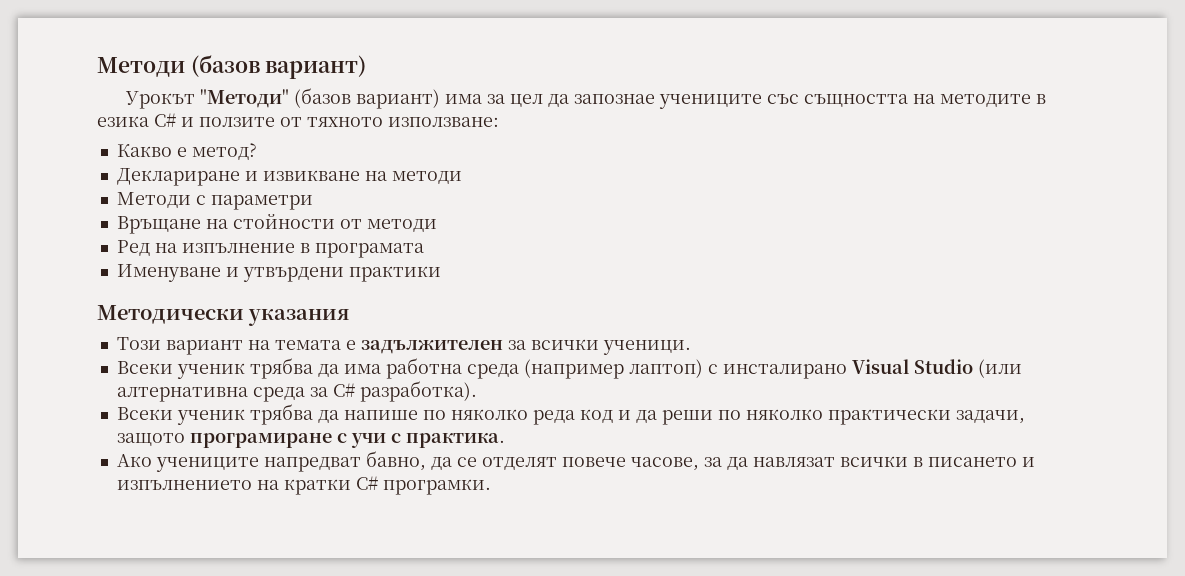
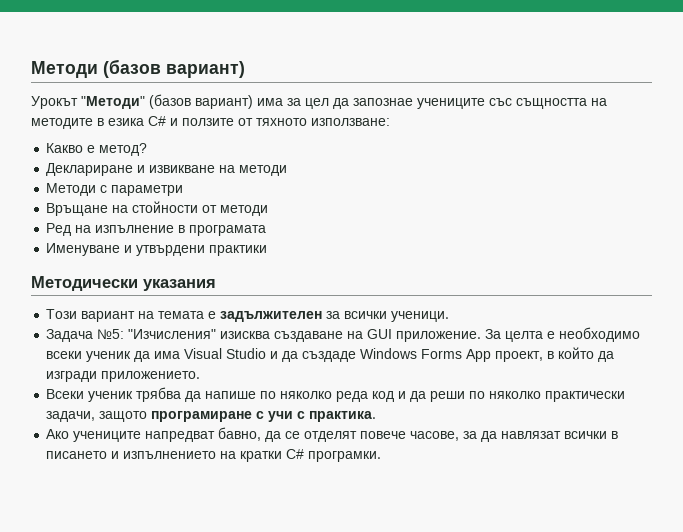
[116,358,1022,379] [116,381,477,402] Всеки ученик трябва да има работна среда (например лаптоп) с инсталирано Visual Studio (или алтернативна среда за C# разработка). -> [46,327,641,342] [46,347,615,362] [46,371,201,382] Задача №5: "Изчисления" изисква създаване на GUI приложение. За целта е необходимо всеки ученик да има Visual Studio и да създаде Windows Forms App проект, в който да изгради приложението.

